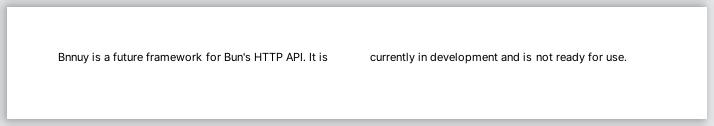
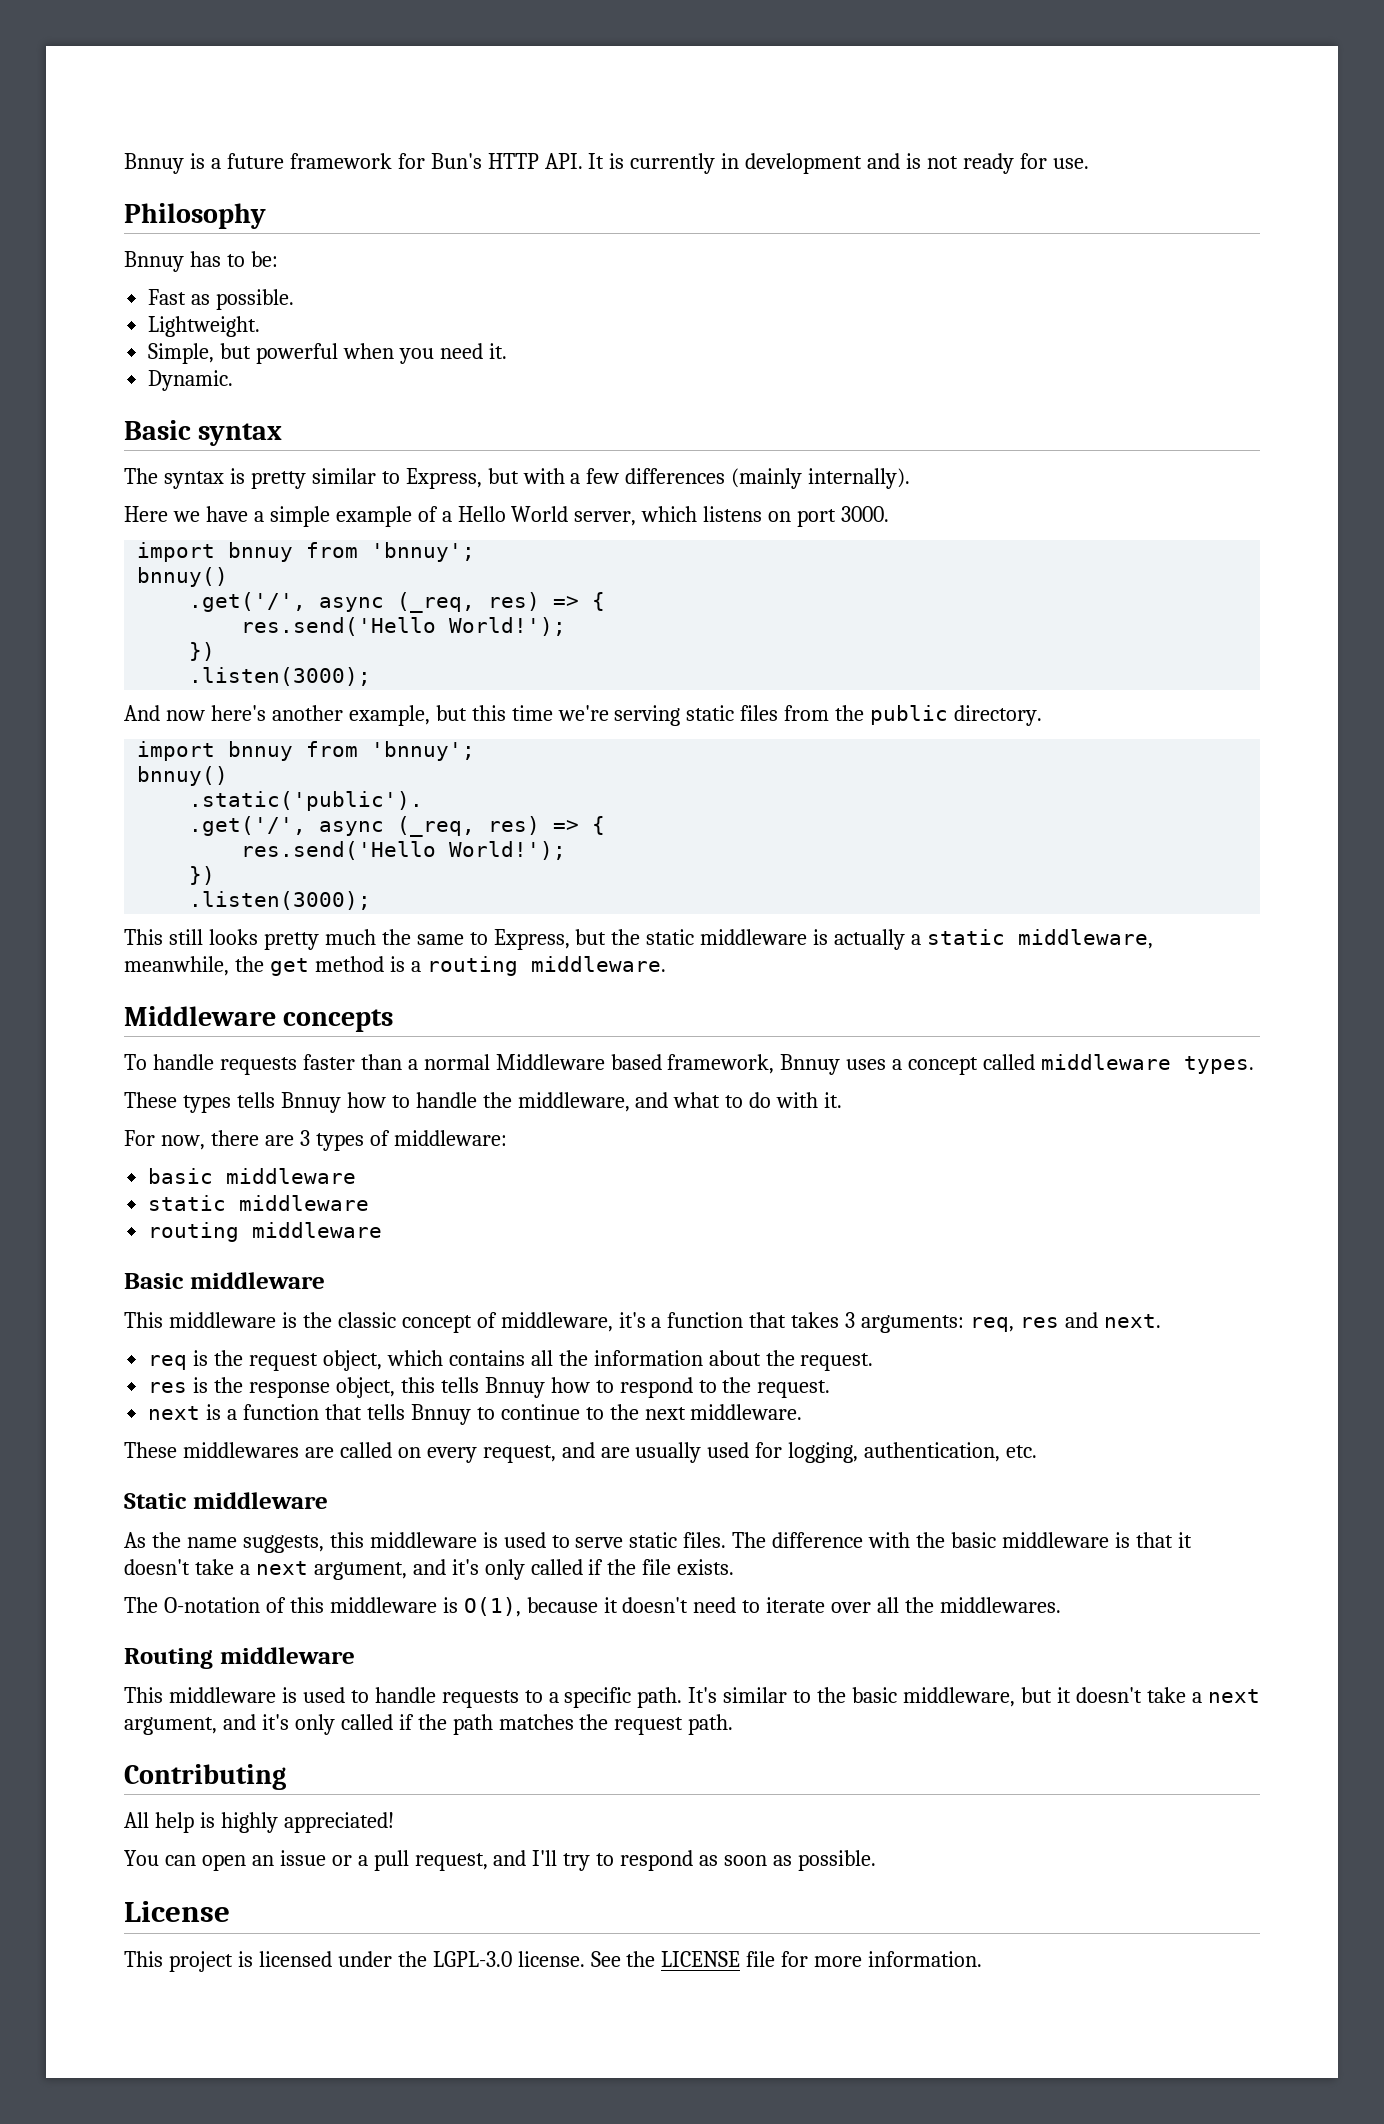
(627, 58) none -> [124,203,266,229] [124,251,278,272] [148,289,295,310] [148,316,261,337] [148,343,507,364] [148,370,234,391] [124,420,283,446] [124,468,911,489] [124,506,890,527] [137,542,476,562] [137,567,229,587] [189,592,606,613] [241,617,567,636] [189,642,216,661] [189,667,372,686] [124,705,1043,726] [137,741,476,761] [137,766,229,786] [189,791,424,811] [189,816,606,837] [241,841,567,860] [189,866,216,885] [189,891,372,910] [124,929,1154,950] [124,956,666,976] [124,1006,394,1032] [124,1054,1255,1075] [124,1092,843,1113] [124,1130,507,1151] [148,1168,357,1184] [148,1195,370,1211] [148,1222,383,1242] [124,1272,325,1289] [124,1312,1161,1333] [148,1350,874,1371] [148,1377,831,1398] [148,1404,803,1425] [124,1442,1038,1463] [124,1492,328,1509] [124,1532,1192,1553] [124,1559,735,1580] [124,1597,1062,1617] [124,1647,355,1669] [124,1687,1260,1708] [124,1714,734,1735] [124,1764,286,1790] [124,1812,394,1833] [124,1850,876,1871] [124,1901,230,1922] [124,1951,983,1972] // Philosophy // Bnnuy has to be: // Fast as possible. // Lightweight. // Simple, but powerful when you need it. // Dynamic. // Basic syntax // The syntax is pretty similar to Express, but with a few differences (mainly internally). // Here we have a simple example of a Hello World server, which listens on port 3000. // import bnnuy from 'bnnuy'; // bnnuy() // .get('/', async (_req, res) => { // res.send('Hello World!'); // }) // .listen(3000); // And now here's another example, but this time we're serving static files from the public directory. // import bnnuy from 'bnnuy'; // bnnuy() // .static('public'). // .get('/', async (_req, res) => { // res.send('Hello World!'); // }) // .listen(3000); // This still looks pretty much the same to Express, but the static middleware is actually a static middleware, meanwhile, the get method is a routing middleware. // Middleware concepts // To handle requests faster than a normal Middleware based framework, Bnnuy uses a concept called middleware types. // These types tells Bnnuy how to handle the middleware, and what to do with it. // For now, there are 3 types of middleware: // basic middleware // static middleware // routing middleware // Basic middleware // This middleware is the classic concept of middleware, it's a function that takes 3 arguments: req, res and next. // req is the request object, which contains all the information about the request. // res is the response object, this tells Bnnuy how to respond to the request. // next is a function that tells Bnnuy to continue to the next middleware. // These middlewares are called on every request, and are usually used for logging, authentication, etc. // Static middleware // As the name suggests, this middleware is used to serve static files. The difference with the basic middleware is that it doesn't take a next argument, and it's only called if the file exists. // The O-notation of this middleware is O(1), because it doesn't need to iterate over all the middlewares. // Routing middleware // This middleware is used to handle requests to a specific path. It's similar to the basic middleware, but it doesn't take a next argument, and it's only called if the path matches the request path. // Contributing // All help is highly appreciated! // You can open an issue or a pull request, and I'll try to respond as soon as possible. // License // This project is licensed under the LGPL-3.0 license. See the LICENSE file for more information.

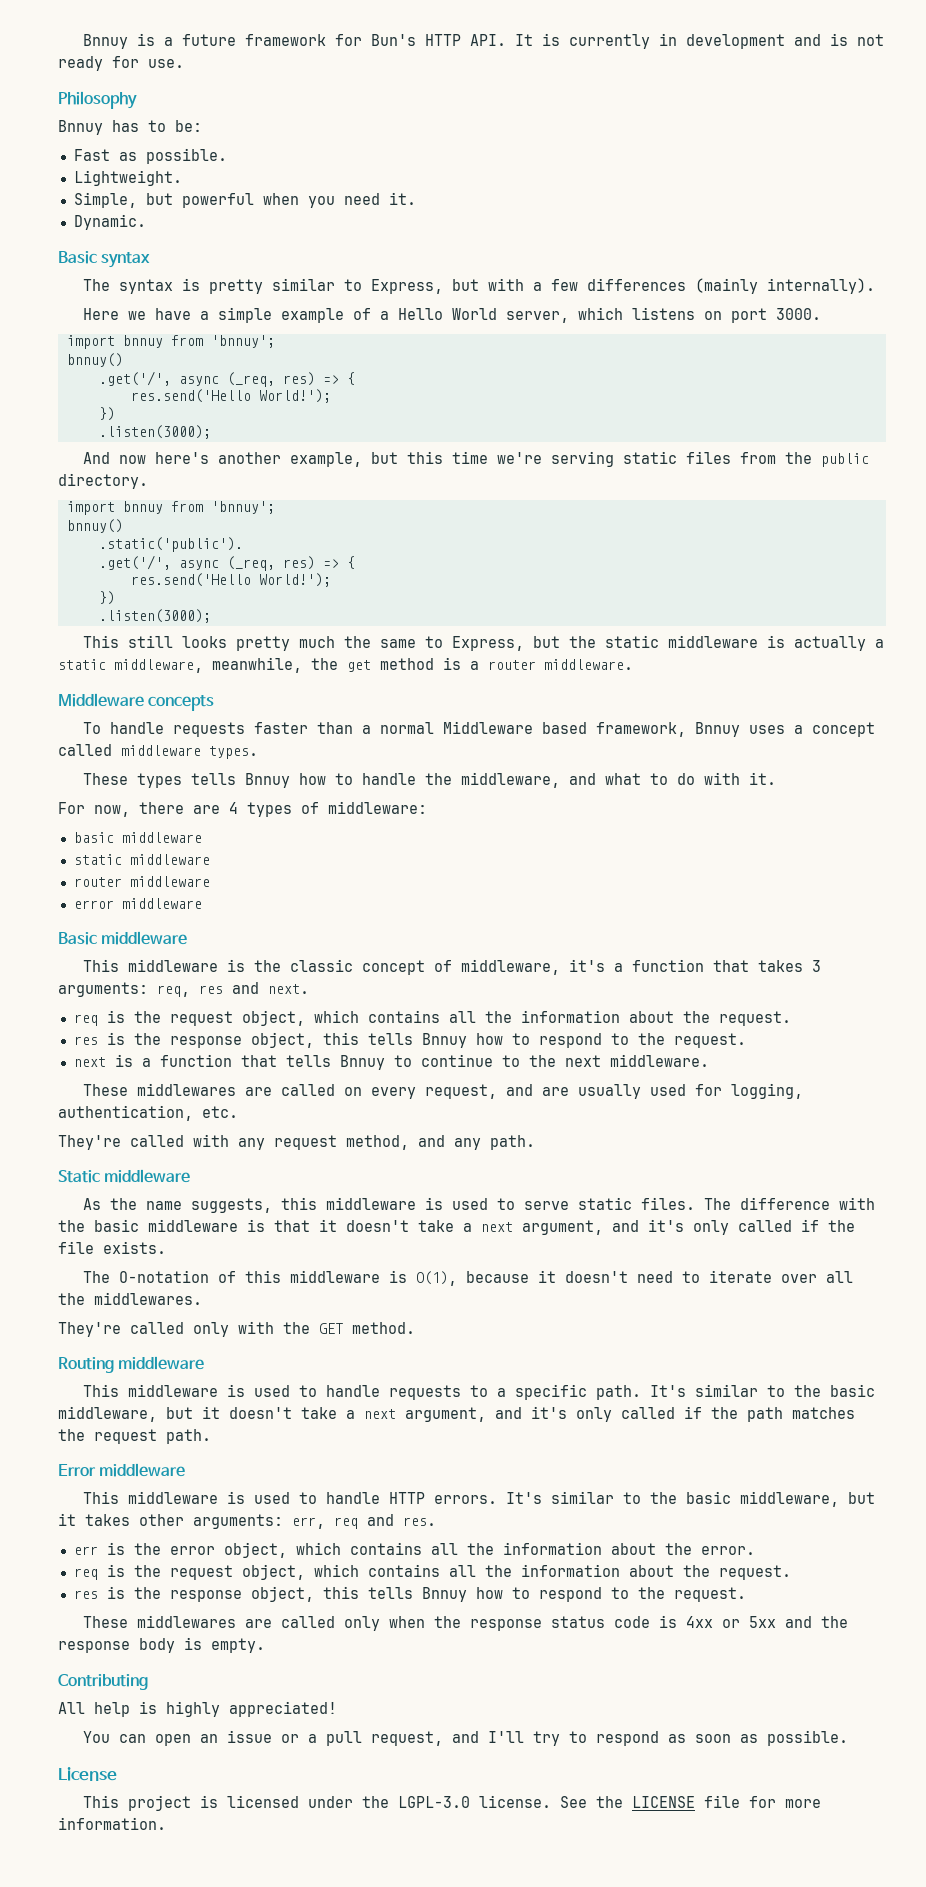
[426,956,518,976] routing -> [488,660,536,670] router
[299,1130,310,1146] 3 -> [229,802,238,814] 4
[148,1222,240,1242] routing -> [73,876,210,887] [73,900,114,909] router middleware // error
(1038, 1451) none -> [58,1134,535,1150] // They're called with any request method, and any path.
(1062, 1605) none -> [58,1321,415,1337] // They're called only with the GET method.
(734, 1724) none -> [58,1463,186,1477] [83,1491,876,1507] [58,1513,436,1529] [73,1542,755,1558] [73,1564,791,1580] [73,1586,746,1602] [83,1615,849,1631] [58,1637,265,1653] // Error middleware // This middleware is used to handle HTTP errors. It's similar to the basic middleware, but it takes other arguments: err, req and res. // err is the error object, which contains all the information about the error. // req is the request object, which contains all the information about the request. // res is the response object, this tells Bnnuy how to respond to the request. // These middlewares are called only when the response status code is 4xx or 5xx and the response body is empty.

